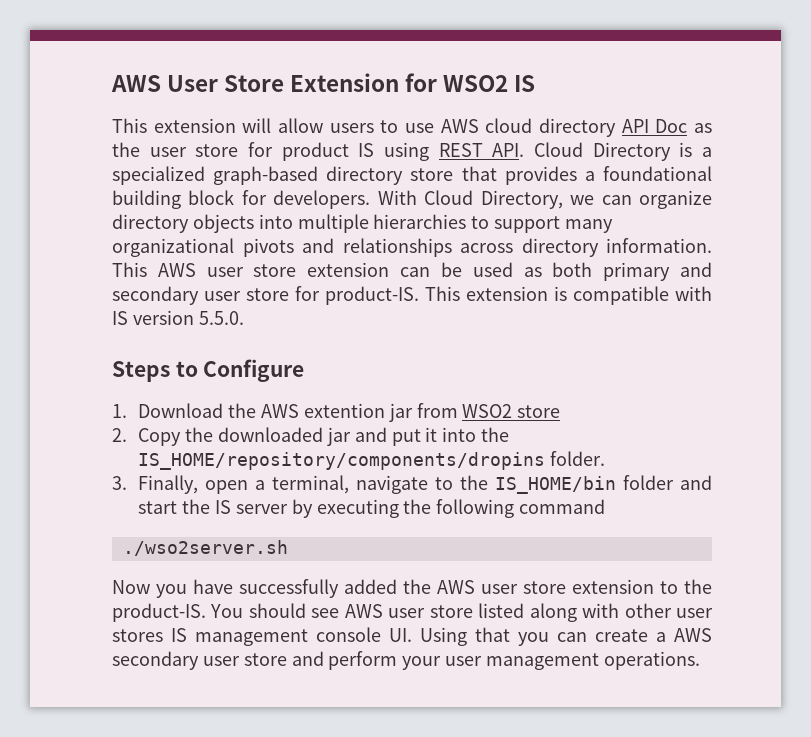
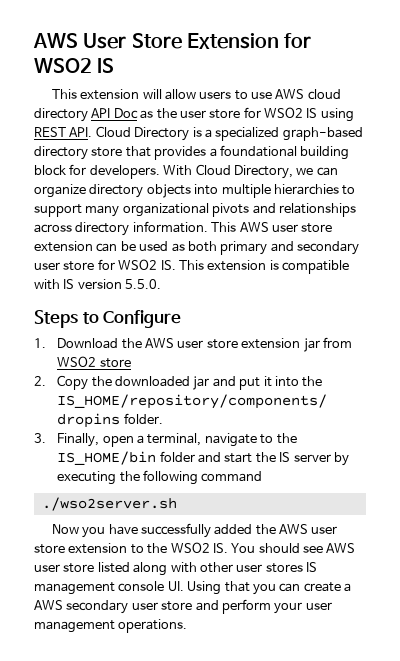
[281,142,349,161] product -> [264,107,303,118] WSO2
[325,286,419,305] product-IS. -> [118,259,176,270] WSO2 IS.
[303,403,385,418] extention -> [177,338,301,349] user store extension
[112,603,206,622] product-IS. -> [170,542,228,553] WSO2 IS.

